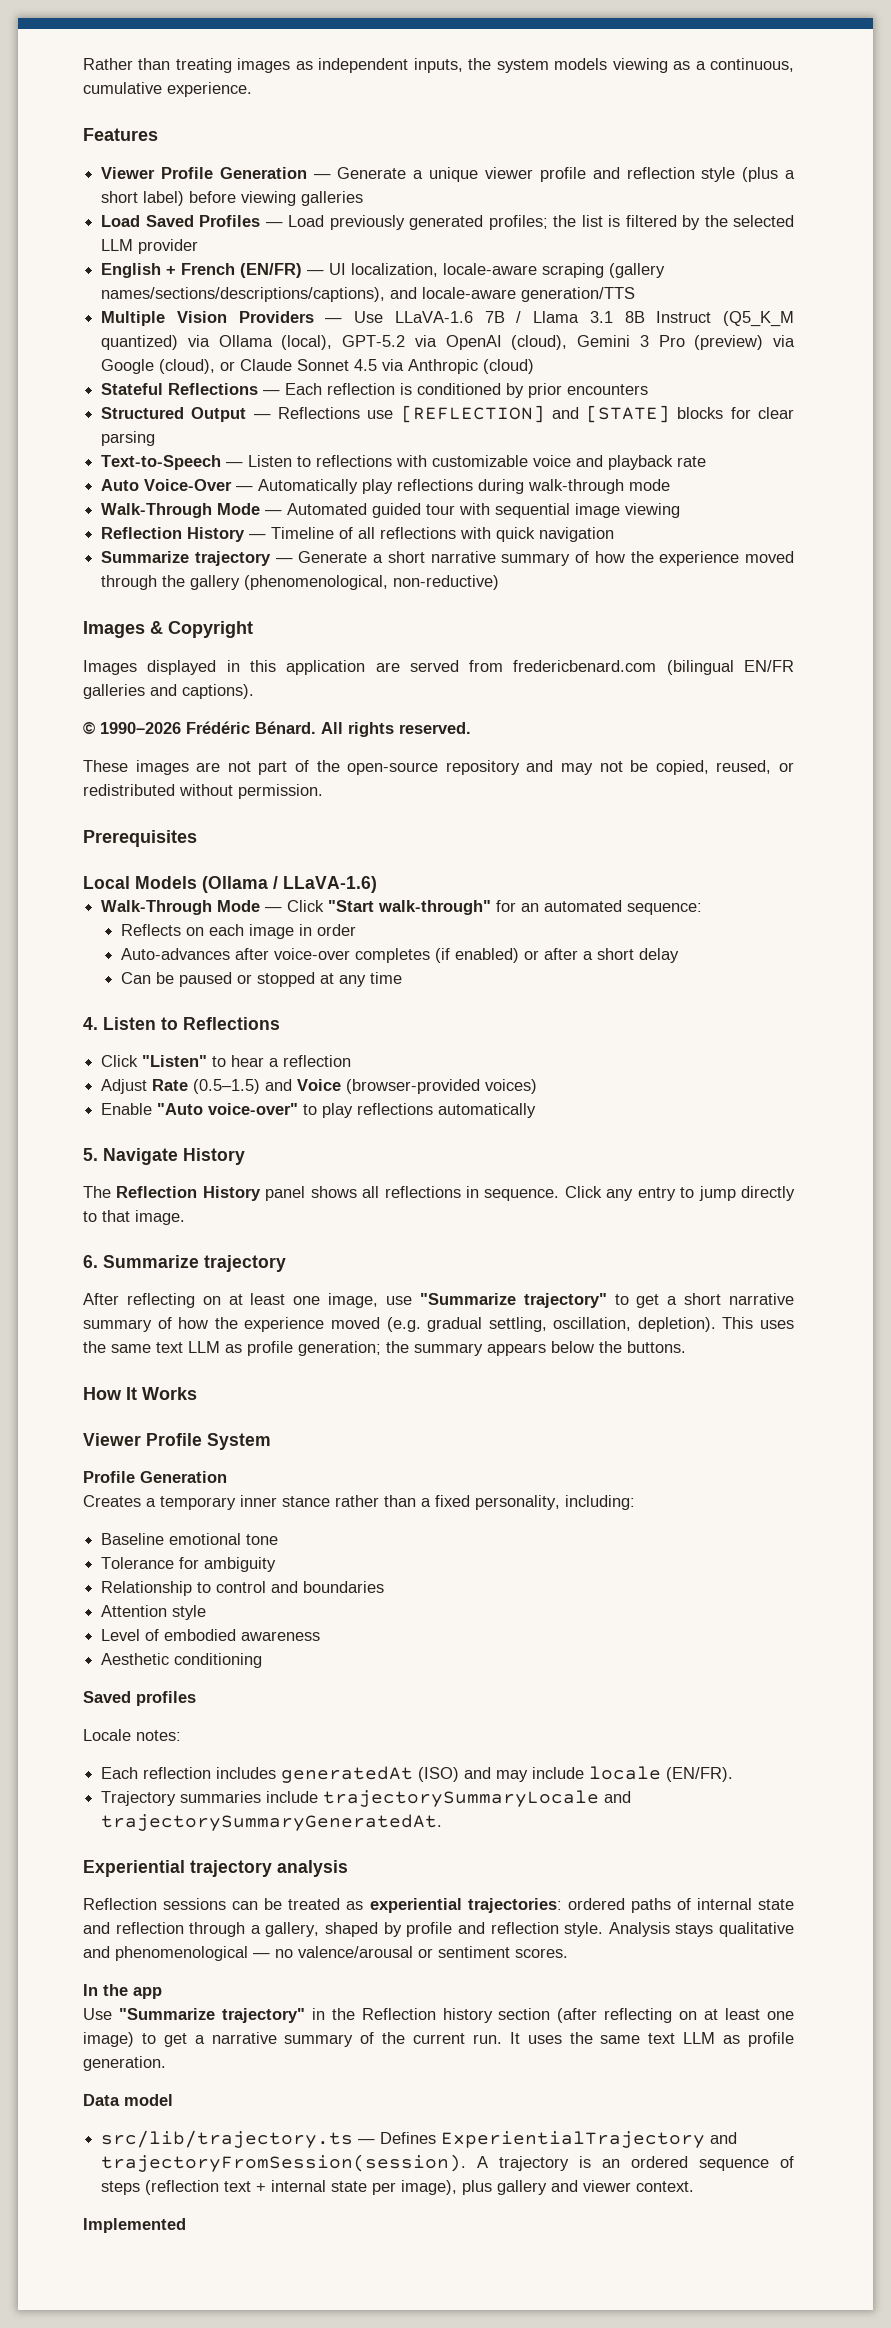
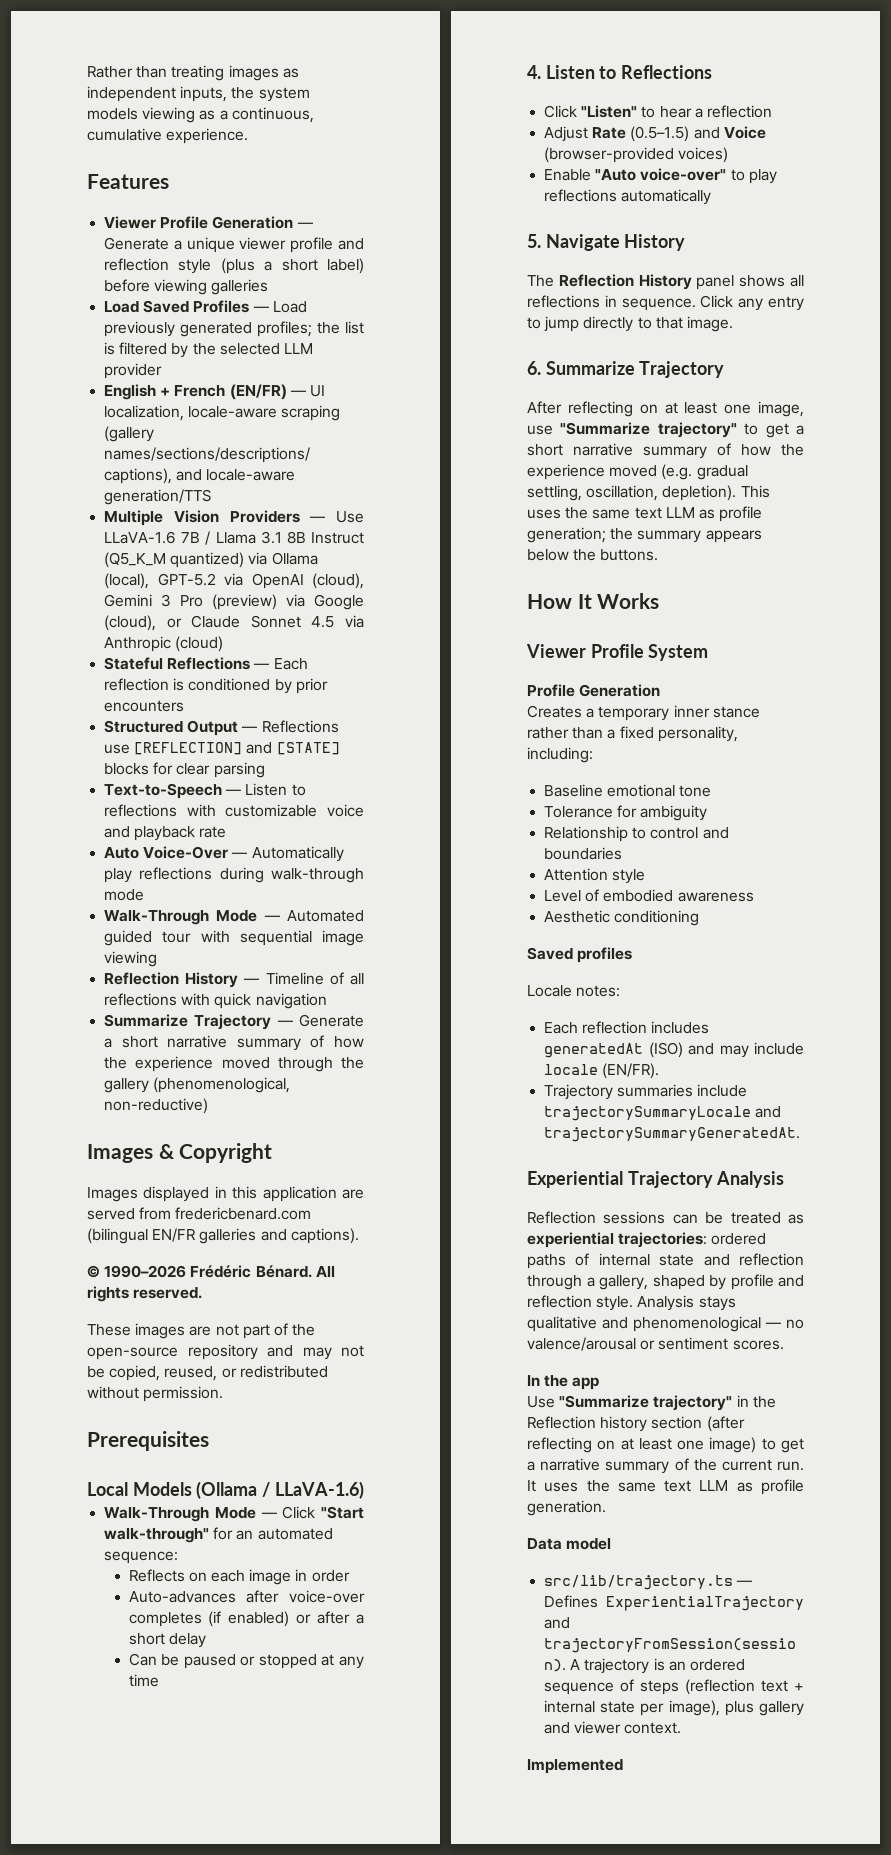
[194,551,271,566] trajectory -> [194,1014,272,1030] Trajectory
[204,1255,286,1272] trajectory -> [639,361,725,378] Trajectory
[190,1860,348,1877] trajectory analysis -> [627,1171,785,1188] Trajectory Analysis

